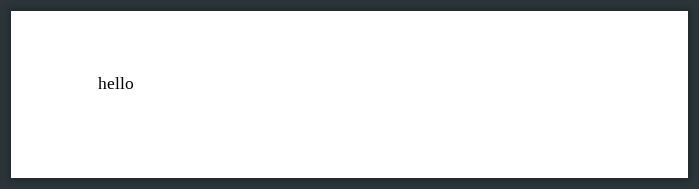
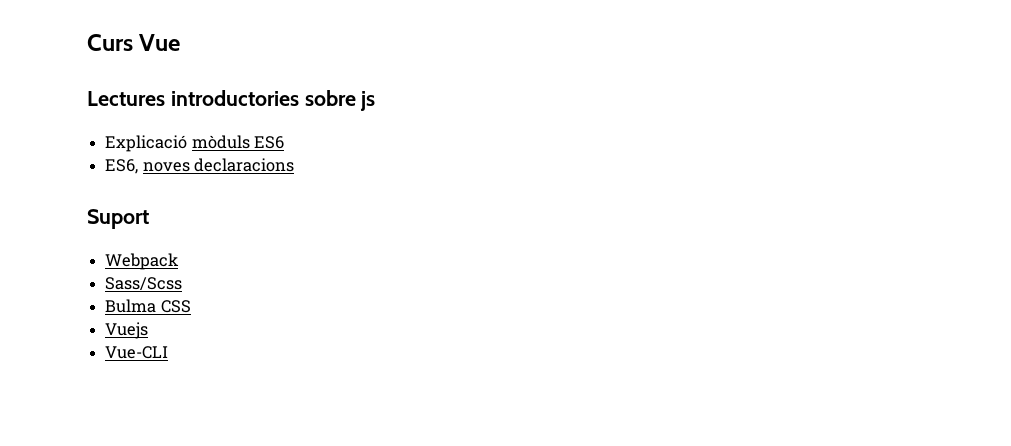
[98,77,134,89] hello -> [87,34,181,51] [87,90,376,111] [105,135,285,152] [105,158,295,174] [87,209,149,229] [105,253,180,270] [105,277,183,291] [105,299,191,313] [105,322,149,339] [105,346,169,359] Curs Vue // Lectures introductories sobre js // Explicació mòduls ES6 // ES6, noves declaracions // Suport // Webpack // Sass/Scss // Bulma CSS // Vuejs // Vue-CLI

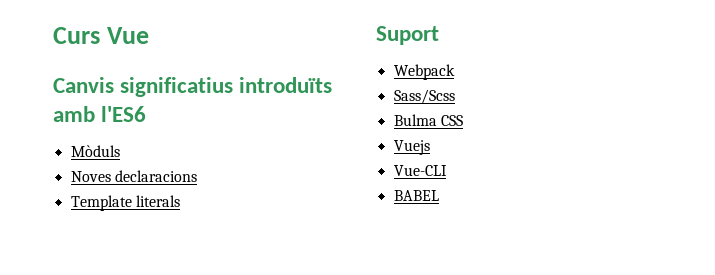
[87,90,376,111] [105,135,285,152] [105,159,190,174] Lectures introductories sobre js // Explicació mòduls ES6 // ES6, noves -> [53,77,333,97] [53,106,147,122] [70,145,120,157] [70,171,111,182] Canvis significatius introduïts amb l'ES6 // Mòduls // Noves
(295, 165) none -> [70,195,180,211] // Template literals
(169, 352) none -> [393,190,439,201] // BABEL

